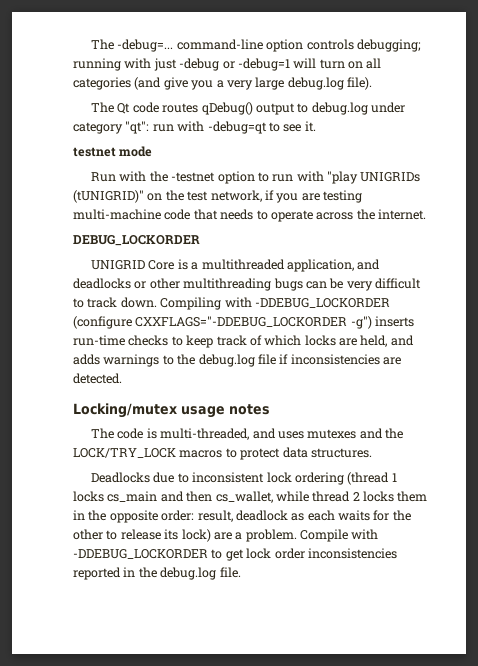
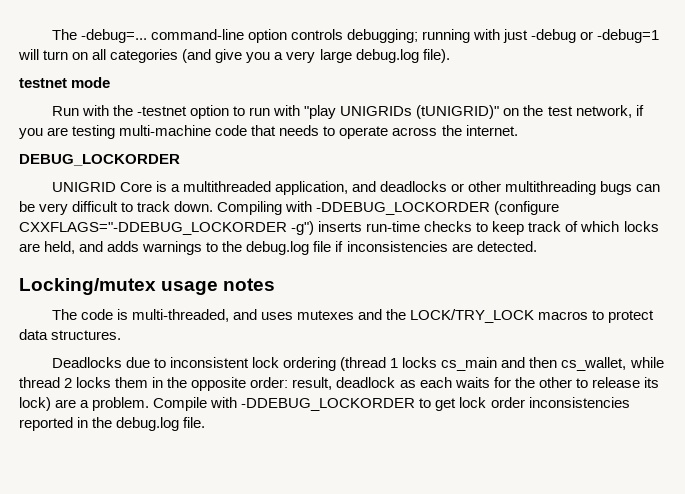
[91,102,406,115] [73,121,316,134] // The Qt code routes qDebug() output to debug.log under category "qt": run with -debug=qt to see it. -> (450, 56) none

